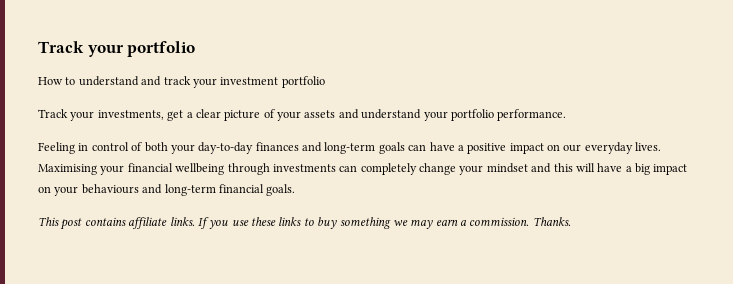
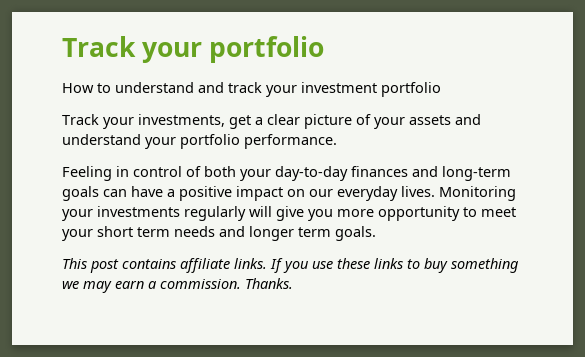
[38,163,688,175] [38,184,264,196] Maximising your financial wellbeing through investments can completely change your mindset and this will have a big impact on your behaviours and long-term financial -> [439,186,516,201] [62,206,516,221] [62,226,331,241] Monitoring your investments regularly will give you more opportunity to meet your short term needs and longer term

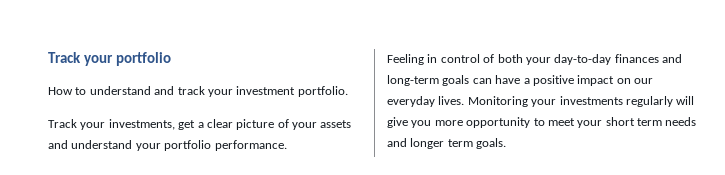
[381,82,441,97] portfolio -> [297,86,348,97] portfolio.
[62,258,518,273] [62,278,293,293] // This post contains affiliate links. If you use these links to buy something we may earn a commission. Thanks. -> (507, 143) none

